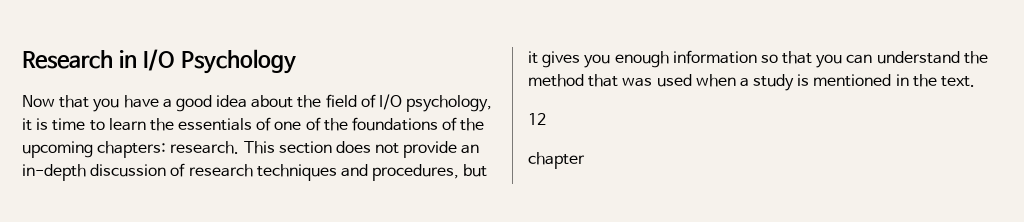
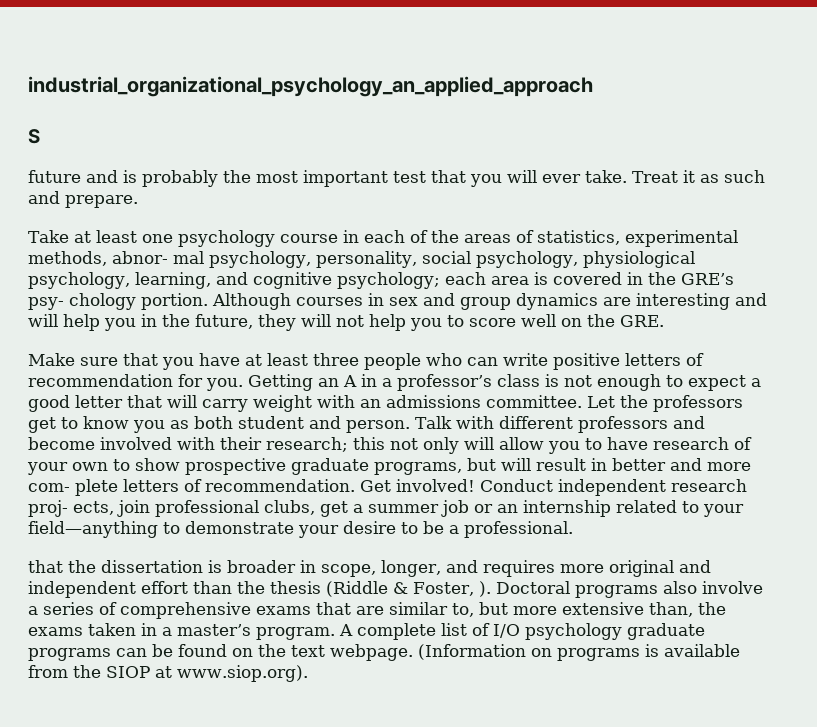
[22,49,296,74] [22,94,493,112] [22,117,485,131] [22,141,480,158] [22,163,488,181] [528,50,988,68] [528,74,976,91] [528,113,546,125] [528,152,585,169] Research in I/O Psychology // Now that you have a good idea about the field of I/O psychology, it is time to learn the essentials of one of the foundations of the upcoming chapters: research. This section does not provide an in-depth discussion of research techniques and procedures, but it gives you enough information so that you can understand the method that was used when a study is mentioned in the text. // 12 // chapter -> [28,76,593,97] [28,129,40,144] [28,170,765,187] [28,191,138,208] [28,230,738,247] [28,251,695,268] [28,272,734,289] [28,293,767,310] [28,314,664,331] [28,353,704,370] [28,374,761,391] [28,395,743,412] [28,416,705,433] [28,437,752,454] [27,458,751,475] [28,479,747,496] [28,500,744,517] [28,521,573,538] [28,560,711,577] [28,581,763,598] [28,602,726,619] [28,623,705,640] [28,644,740,661] [28,665,308,682] industrial_organizational_psychology_an_applied_approach // S // future and is probably the most important test that you will ever take. Treat it as such and prepare. // Take at least one psychology course in each of the areas of statistics, experimental methods, abnor- mal psychology, personality, social psychology, physiological psychology, learning, and cognitive psychology; each area is covered in the GRE’s psy- chology portion. Although courses in sex and group dynamics are interesting and will help you in the future, they will not help you to score well on the GRE. // Make sure that you have at least three people who can write positive letters of recommendation for you. Getting an A in a professor’s class is not enough to expect a good letter that will carry weight with an admissions committee. Let the professors get to know you as both student and person. Talk with different professors and become involved with their research; this not only will allow you to have research of your own to show prospective graduate programs, but will result in better and more com- plete letters of recommendation. Get involved! Conduct independent research proj- ects, join professional clubs, get a summer job or an internship related to your field—anything to demonstrate your desire to be a professional. // that the dissertation is broader in scope, longer, and requires more original and independent effort than the thesis (Riddle & Foster, ). Doctoral programs also involve a series of comprehensive exams that are similar to, but more extensive than, the exams taken in a master’s program. A complete list of I/O psychology graduate programs can be found on the text webpage. (Information on programs is available from the SIOP at www.siop.org).

